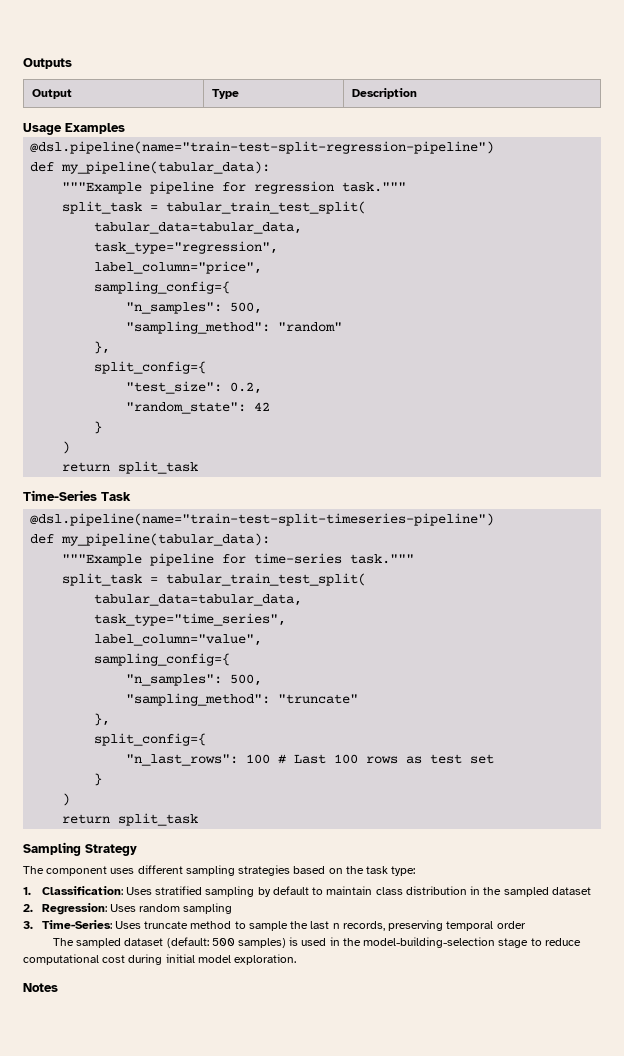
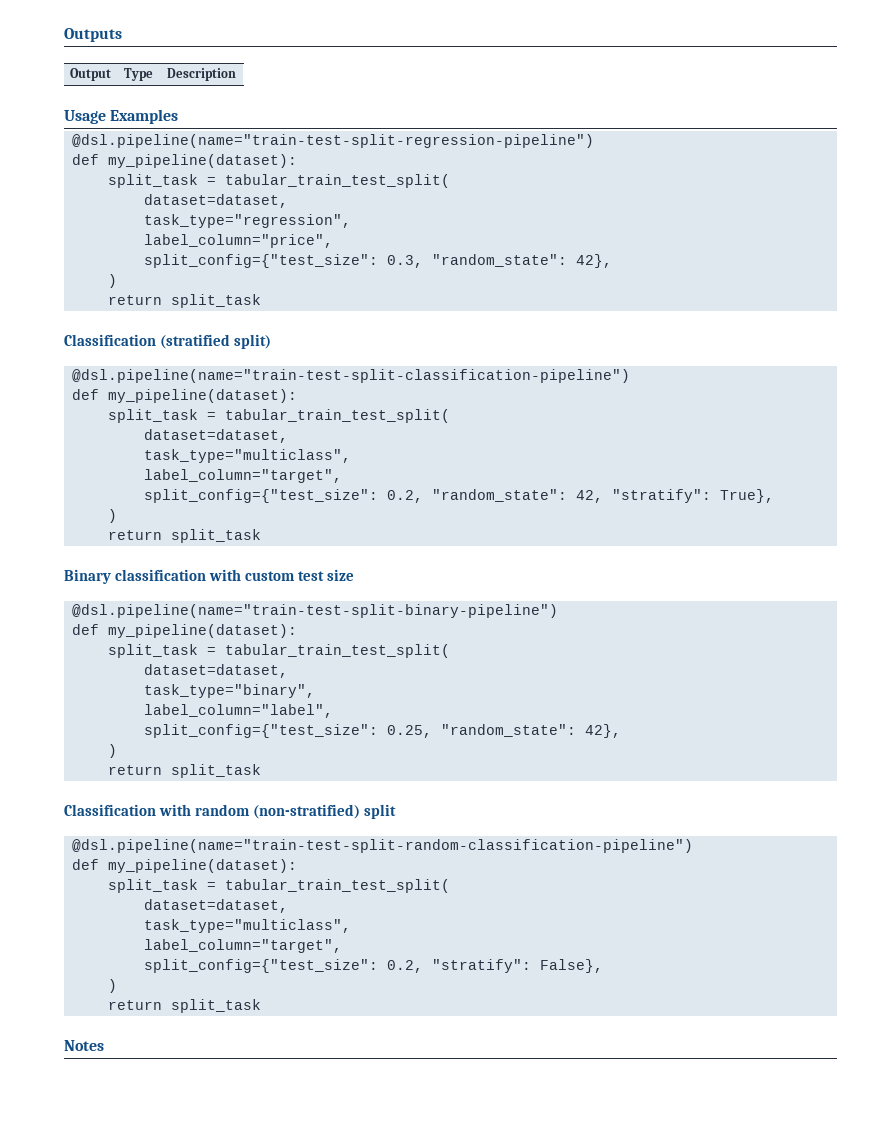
[61,161,271,174] [62,181,407,194] [62,201,367,214] [94,222,303,234] my_pipeline(tabular_data): // """Example pipeline for regression task.""" // split_task = tabular_train_test_split( // tabular_data=tabular_data, -> [108,154,298,168] [108,174,451,188] [144,194,289,208] my_pipeline(dataset): // split_task = tabular_train_test_split( // dataset=dataset,
[94,281,231,294] [126,302,263,314] [126,321,343,334] [94,341,111,354] [94,361,207,374] [126,381,263,394] [126,402,271,414] [94,421,103,434] [62,441,71,454] [62,461,199,474] [23,490,131,501] [30,513,495,526] [30,533,271,546] [62,553,415,566] [62,573,367,586] [94,594,303,606] [94,613,287,626] [94,634,263,646] [94,653,231,666] [126,674,263,686] [126,693,359,706] [94,713,111,726] [94,733,207,746] [126,754,495,766] [94,773,103,786] [62,793,71,806] [62,813,199,826] [23,842,137,856] [23,865,416,876] [23,886,591,897] [23,903,233,915] [23,920,526,931] [52,937,581,948] [23,954,297,965] sampling_config={ // "n_samples": 500, // "sampling_method": "random" // }, // split_config={ // "test_size": 0.2, // "random_state": 42 // } // ) // return split_task // Time-Series Task // @dsl.pipeline(name="train-test-split-timeseries-pipeline") // def my_pipeline(tabular_data): // """Example pipeline for time-series task.""" // split_task = tabular_train_test_split( // tabular_data=tabular_data, // task_type="time_series", // label_column="value", // sampling_config={ // "n_samples": 500, // "sampling_method": "truncate" // }, // split_config={ // "n_last_rows": 100 # Last 100 rows as test set // } // ) // return split_task // Sampling Strategy // The component uses different sampling strategies based on the task type: // 1. Classification: Uses stratified sampling by default to maintain class distribution in the sampled dataset // 2. Regression: Uses random sampling // 3. Time-Series: Uses truncate method to sample the last n records, preserving temporal order // The sampled dataset (default: 500 samples) is used in the model-building-selection stage to reduce computational cost during initial model exploration. -> [144,254,613,268] [108,274,118,288] [108,294,262,308] [64,334,271,349] [72,369,631,383] [72,389,298,403] [108,409,451,423] [144,429,289,443] [144,449,352,463] [144,469,343,483] [144,489,775,503] [108,509,118,523] [108,529,262,543] [64,569,354,584] [72,604,559,618] [72,624,298,638] [108,644,451,658] [144,664,289,678] [144,684,316,698] [144,704,334,718] [144,724,622,738] [108,744,118,758] [108,764,262,778] [64,804,396,819] [72,839,694,853] [72,859,298,873] [108,879,451,893] [144,899,289,913] [144,919,352,933] [144,939,343,953] [144,959,604,973] [108,979,118,993] [108,999,262,1013] split_config={"test_size": 0.3, "random_state": 42}, // ) // return split_task // Classification (stratified split) // @dsl.pipeline(name="train-test-split-classification-pipeline") // def my_pipeline(dataset): // split_task = tabular_train_test_split( // dataset=dataset, // task_type="multiclass", // label_column="target", // split_config={"test_size": 0.2, "random_state": 42, "stratify": True}, // ) // return split_task // Binary classification with custom test size // @dsl.pipeline(name="train-test-split-binary-pipeline") // def my_pipeline(dataset): // split_task = tabular_train_test_split( // dataset=dataset, // task_type="binary", // label_column="label", // split_config={"test_size": 0.25, "random_state": 42}, // ) // return split_task // Classification with random (non-stratified) split // @dsl.pipeline(name="train-test-split-random-classification-pipeline") // def my_pipeline(dataset): // split_task = tabular_train_test_split( // dataset=dataset, // task_type="multiclass", // label_column="target", // split_config={"test_size": 0.2, "stratify": False}, // ) // return split_task

